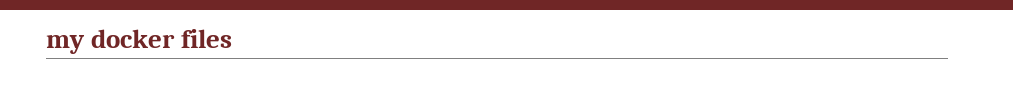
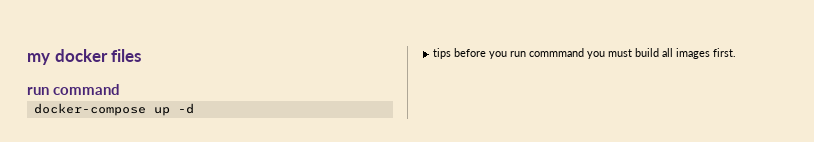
(233, 38) none -> [27,84,121,95] [33,103,194,116] [433,48,737,59] // run command // docker-compose up -d // tips before you run commmand you must build all images first.

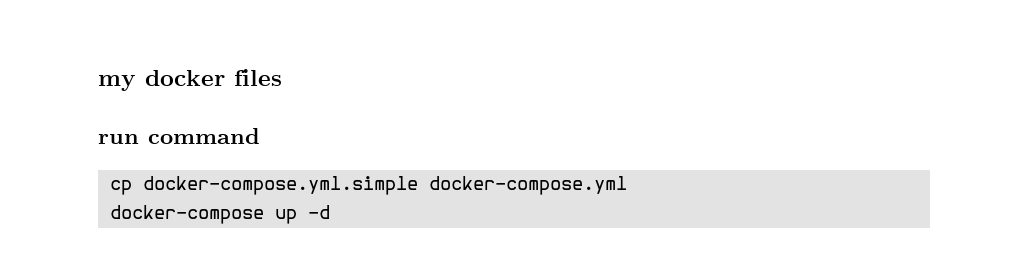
(121, 89) none -> [110,176,628,195] // cp docker-compose.yml.simple docker-compose.yml
[433,48,737,59] // tips before you run commmand you must build all images first. -> (331, 212) none

